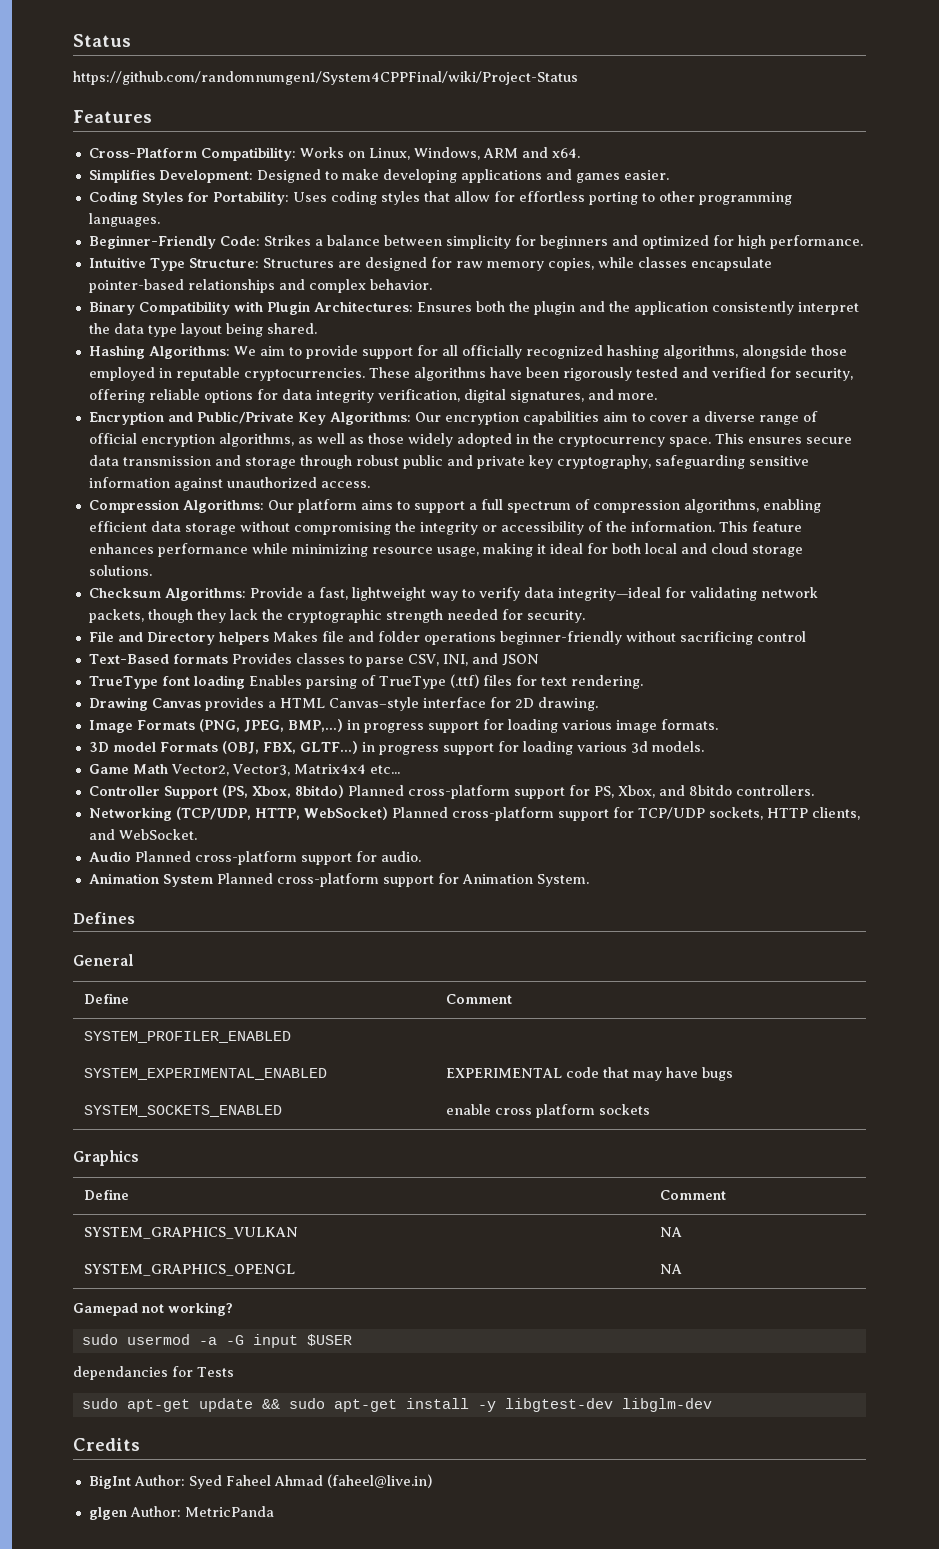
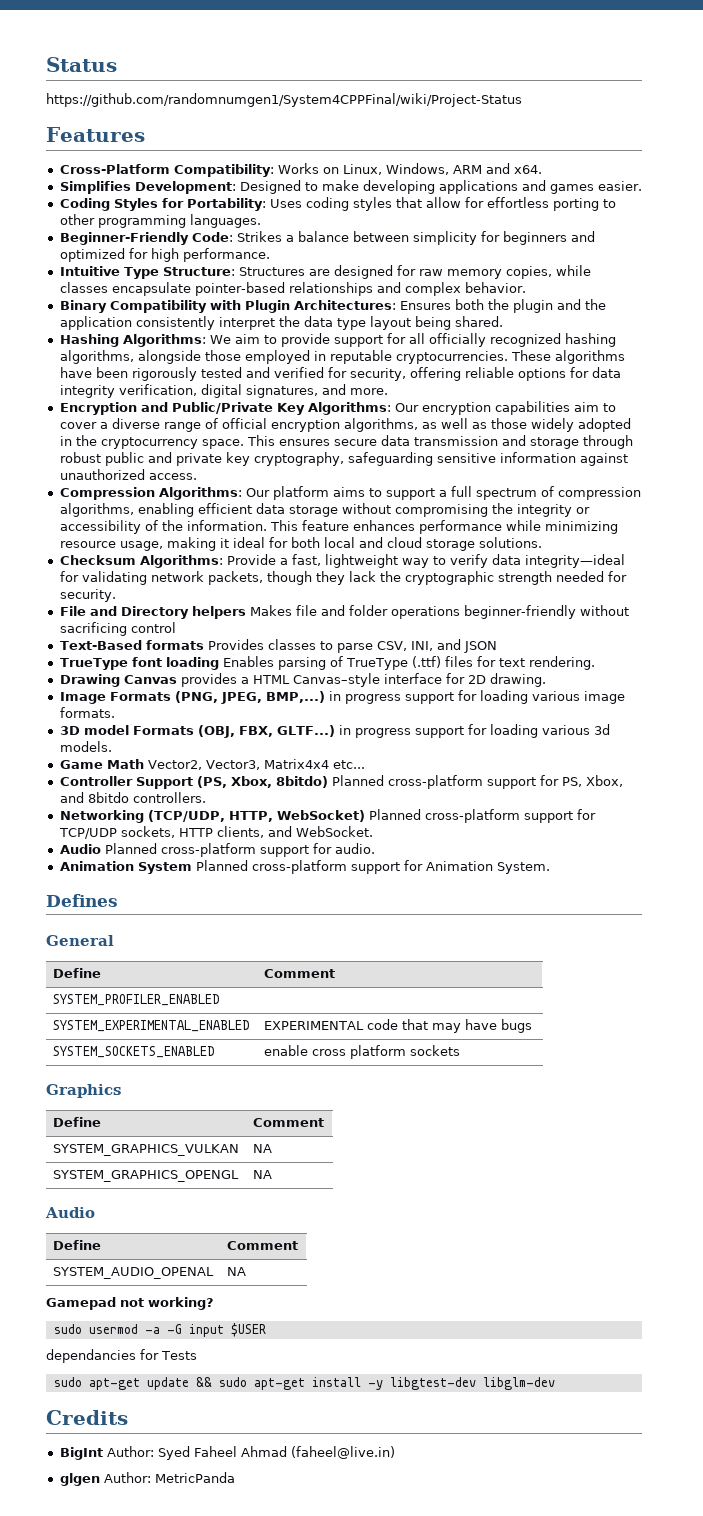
(682, 1269) none -> [45,1207,95,1218] [52,1240,101,1250] [226,1241,298,1250] [52,1267,214,1279] [226,1267,246,1276] // Audio // Define | Comment // SYSTEM_AUDIO_OPENAL | NA

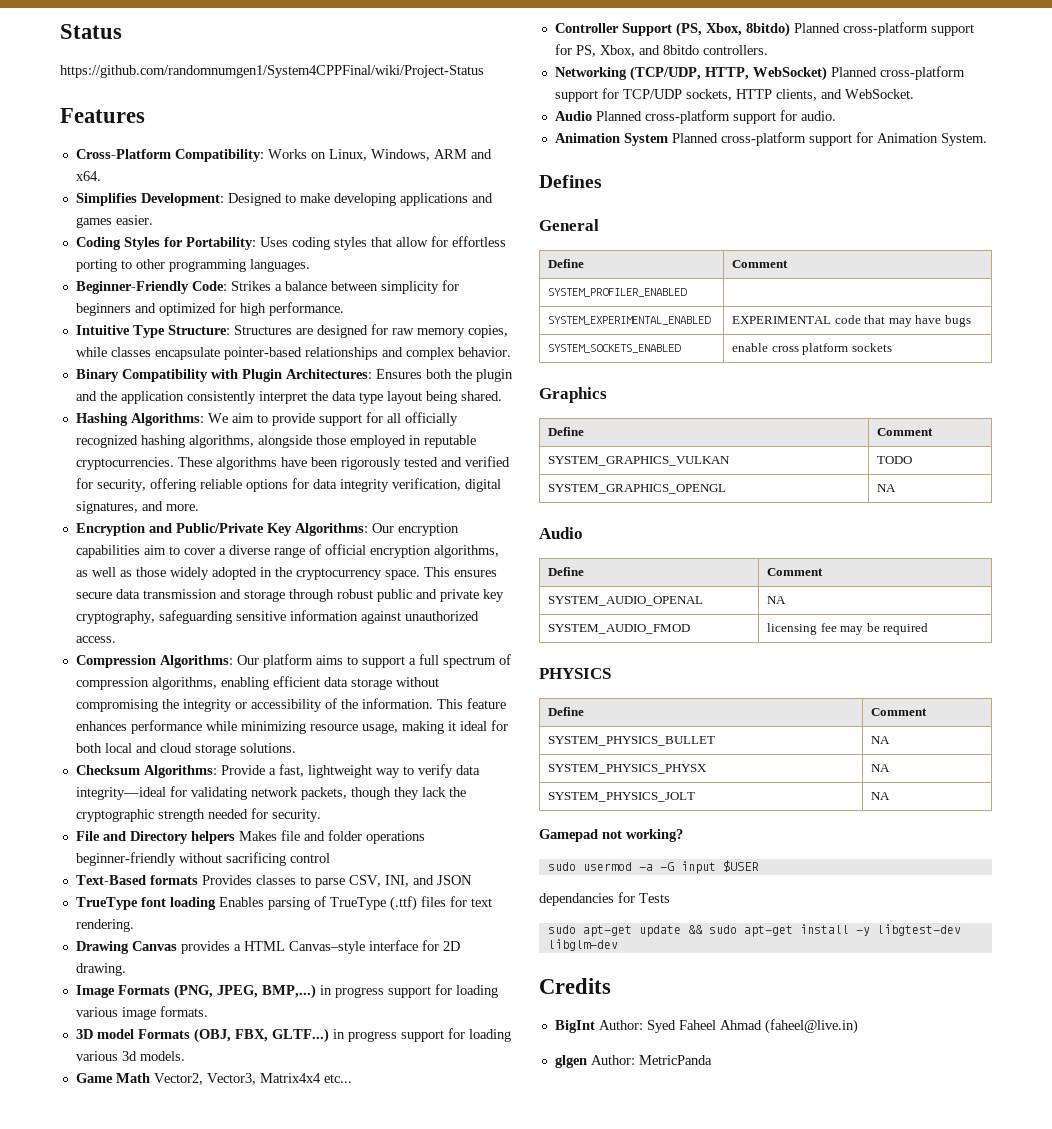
[252,1144,272,1153] NA -> [876,456,912,464] TODO
(246, 1271) none -> [547,624,690,634] [766,623,929,635] [539,668,611,679] [547,707,584,716] [870,708,927,716] [547,736,715,746] [870,736,890,744] [547,764,707,774] [870,764,890,772] [547,792,695,802] [870,792,890,800] // SYSTEM_AUDIO_FMOD | licensing fee may be required // PHYSICS // Define | Comment // SYSTEM_PHYSICS_BULLET | NA // SYSTEM_PHYSICS_PHYSX | NA // SYSTEM_PHYSICS_JOLT | NA

